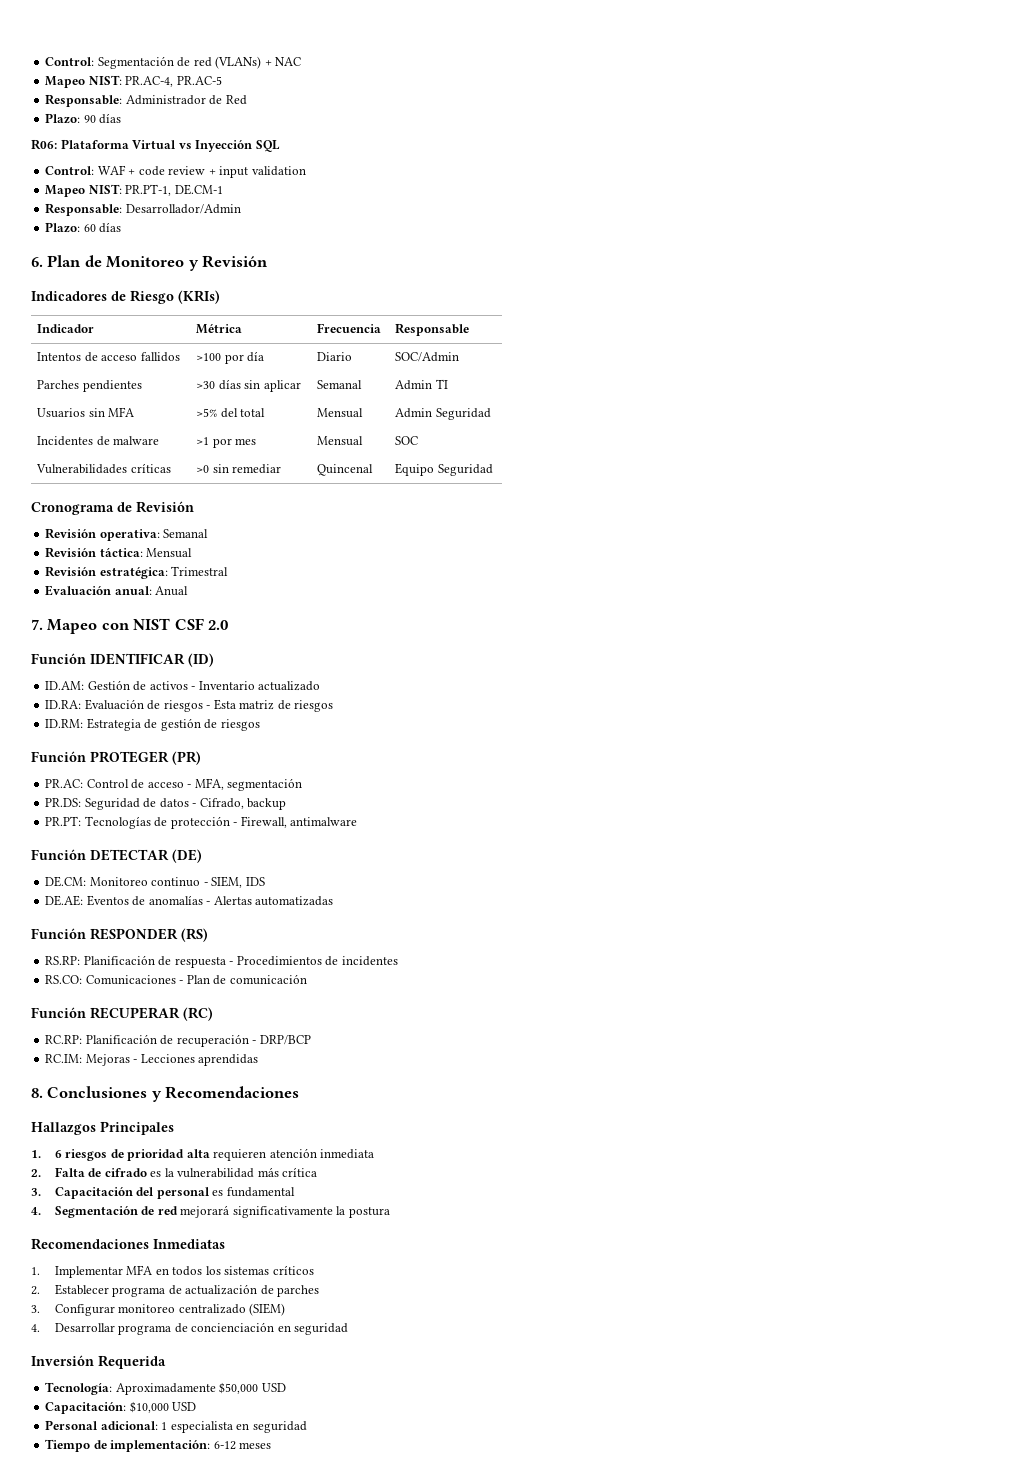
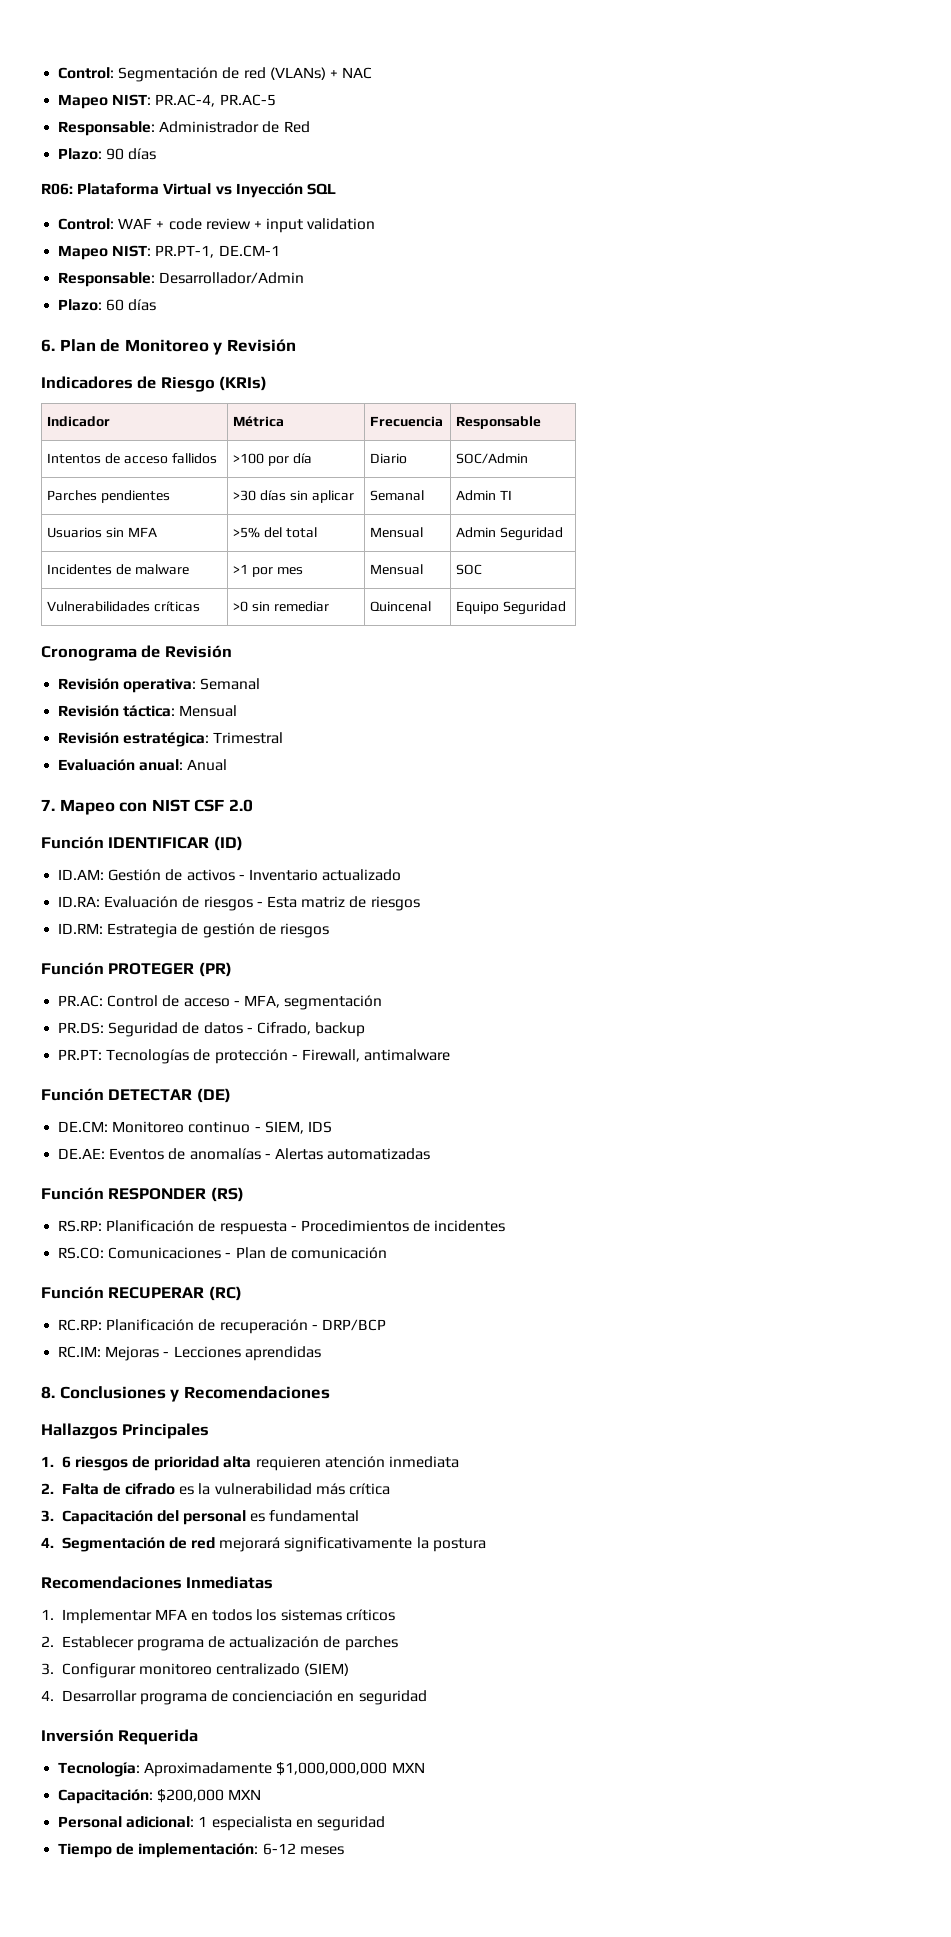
[219,1382,286,1394] $50,000 USD -> [276,1762,425,1776] $1,000,000,000 MXN
[129,1401,197,1413] $10,000 USD -> [157,1789,262,1803] $200,000 MXN

